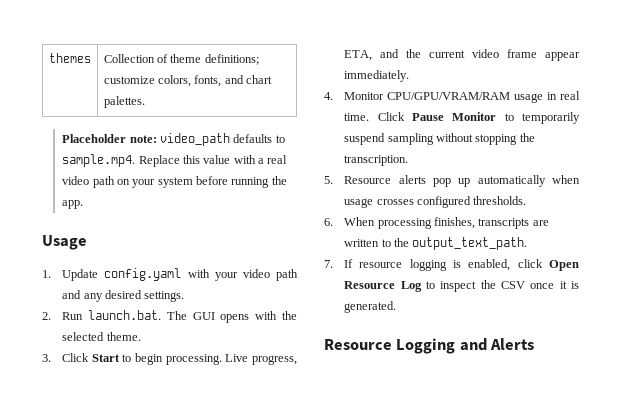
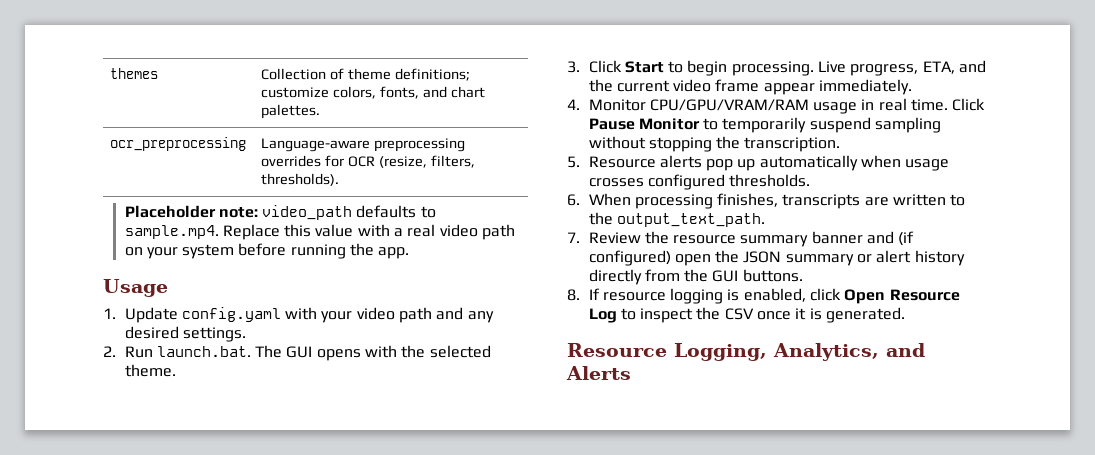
(145, 102) none -> [110,137,247,151] [261,138,466,152] [261,155,475,168] [261,173,340,186] // ocr_preprocessing | Language-aware preprocessing overrides for OCR (resize, filters, thresholds).
(333, 264) none -> [588,231,915,247] [588,250,965,266] [588,269,803,285] [567,289,580,301] Review the resource summary banner and (if configured) open the JSON summary or alert history directly from the GUI buttons. // 8.
[396,338,456,354] Logging -> [674,343,879,361] Logging, Analytics,

